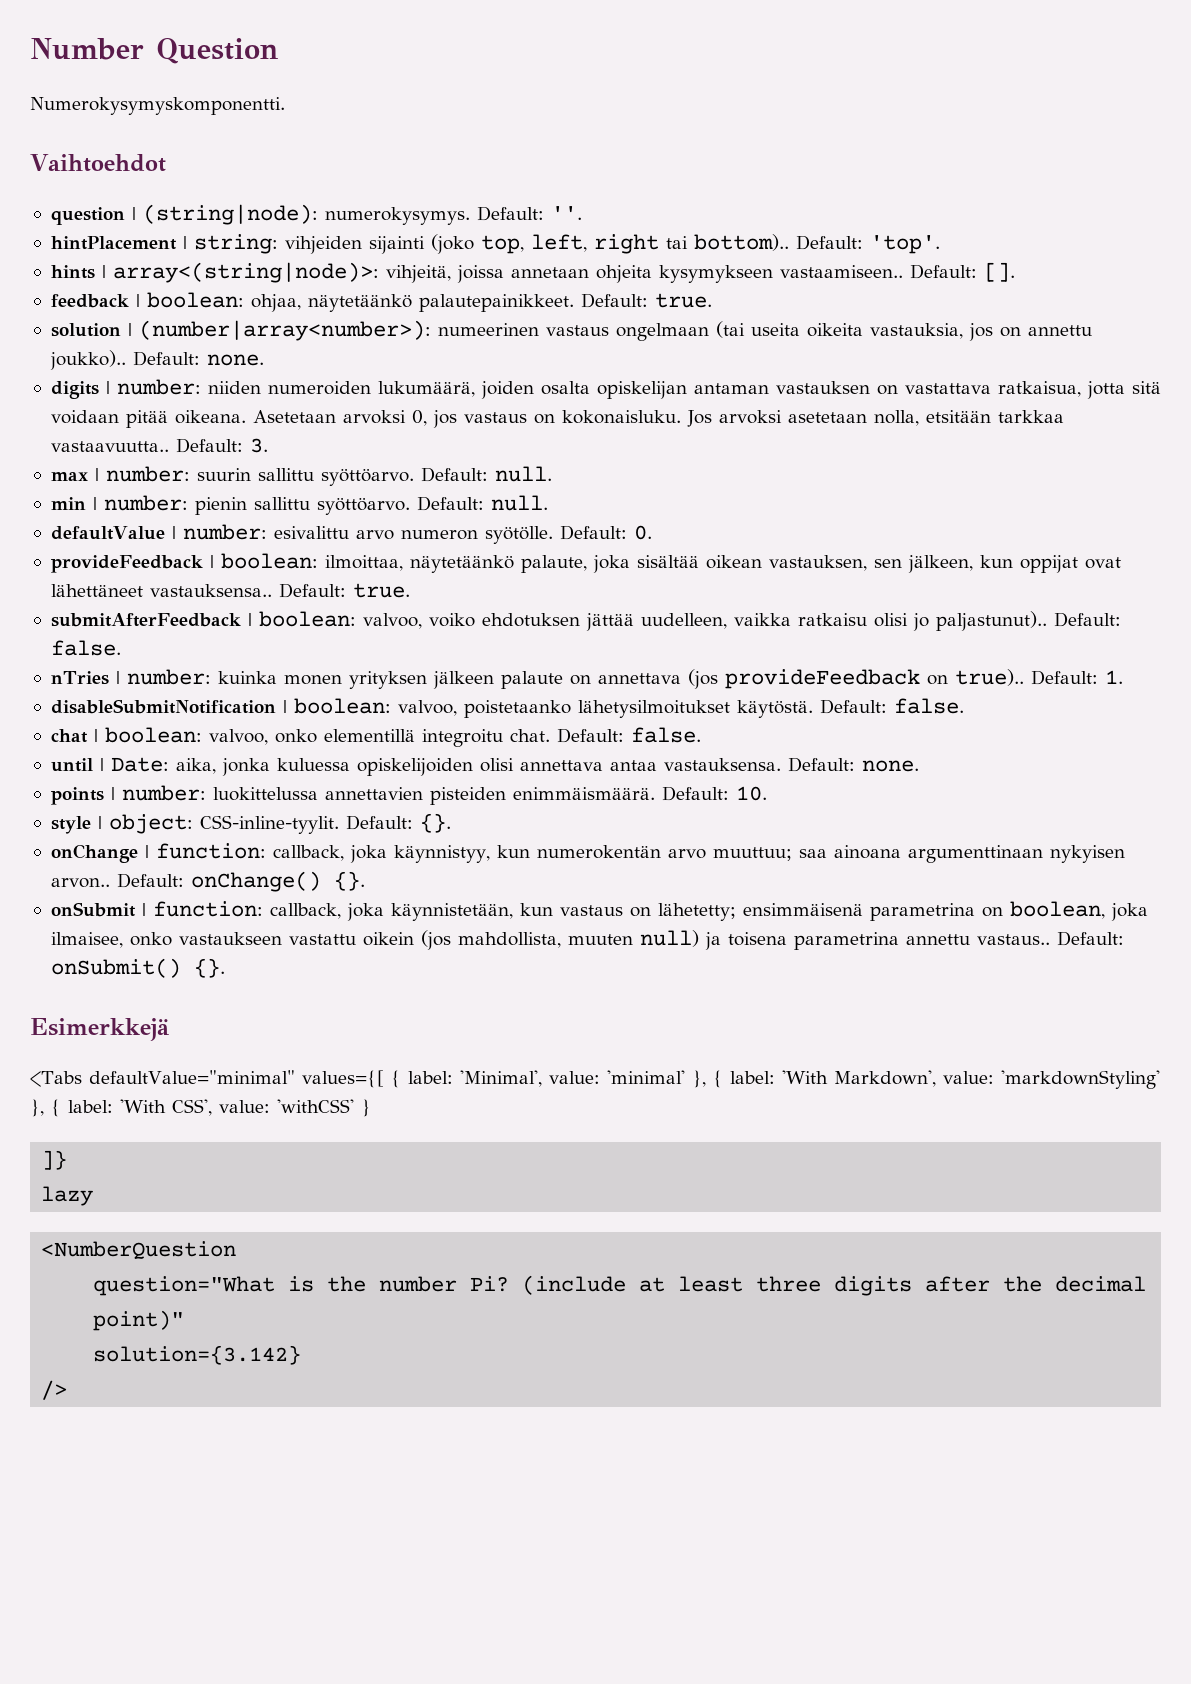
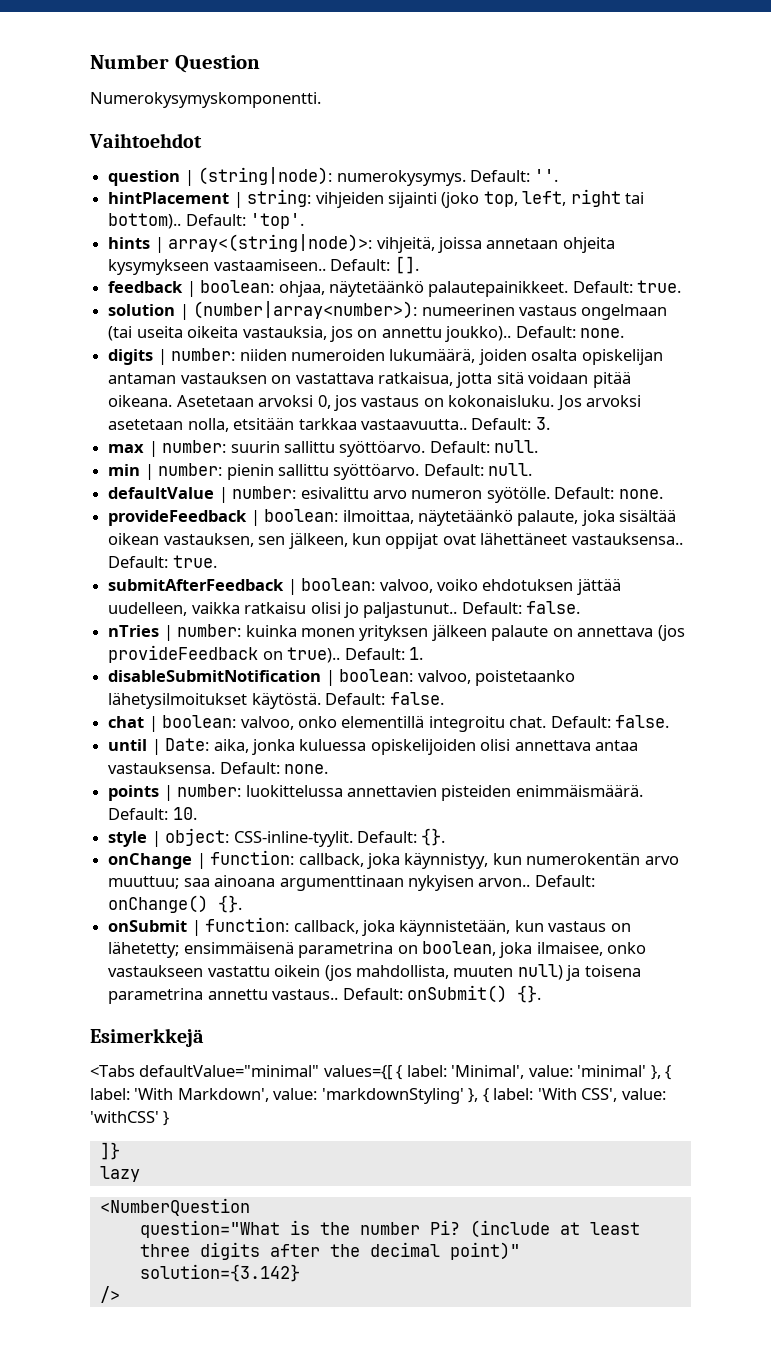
[633,525,652,540] 0. -> [618,489,663,499] none.
[935,611,1047,631] paljastunut).. -> [363,602,458,618] paljastunut..

